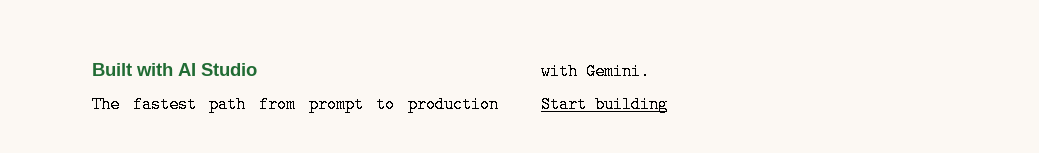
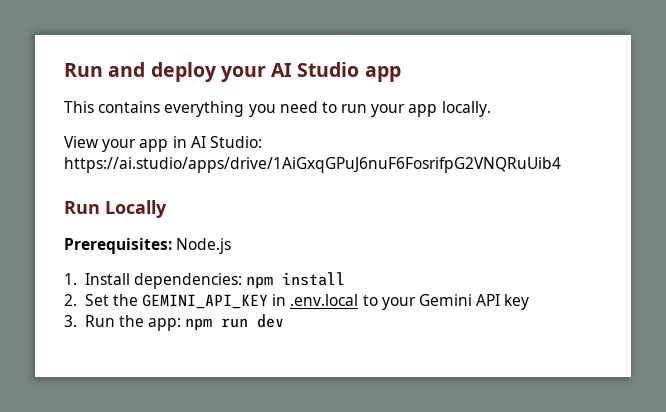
[92,63,257,76] [92,96,499,113] [541,63,650,80] [541,96,668,113] Built with AI Studio // The fastest path from prompt to production with Gemini. // Start building -> [64,62,401,82] [64,101,491,117] [64,136,262,152] [64,157,561,173] [64,200,167,218] [64,238,232,254] [64,272,346,289] [64,294,530,310] [64,314,285,331] Run and deploy your AI Studio app // This contains everything you need to run your app locally. // View your app in AI Studio: https://ai.studio/apps/drive/1AiGxqGPuJ6nuF6FosrifpG2VNQRuUib4 // Run Locally // Prerequisites: Node.js // 1. Install dependencies: npm install // 2. Set the GEMINI_API_KEY in .env.local to your Gemini API key // 3. Run the app: npm run dev

